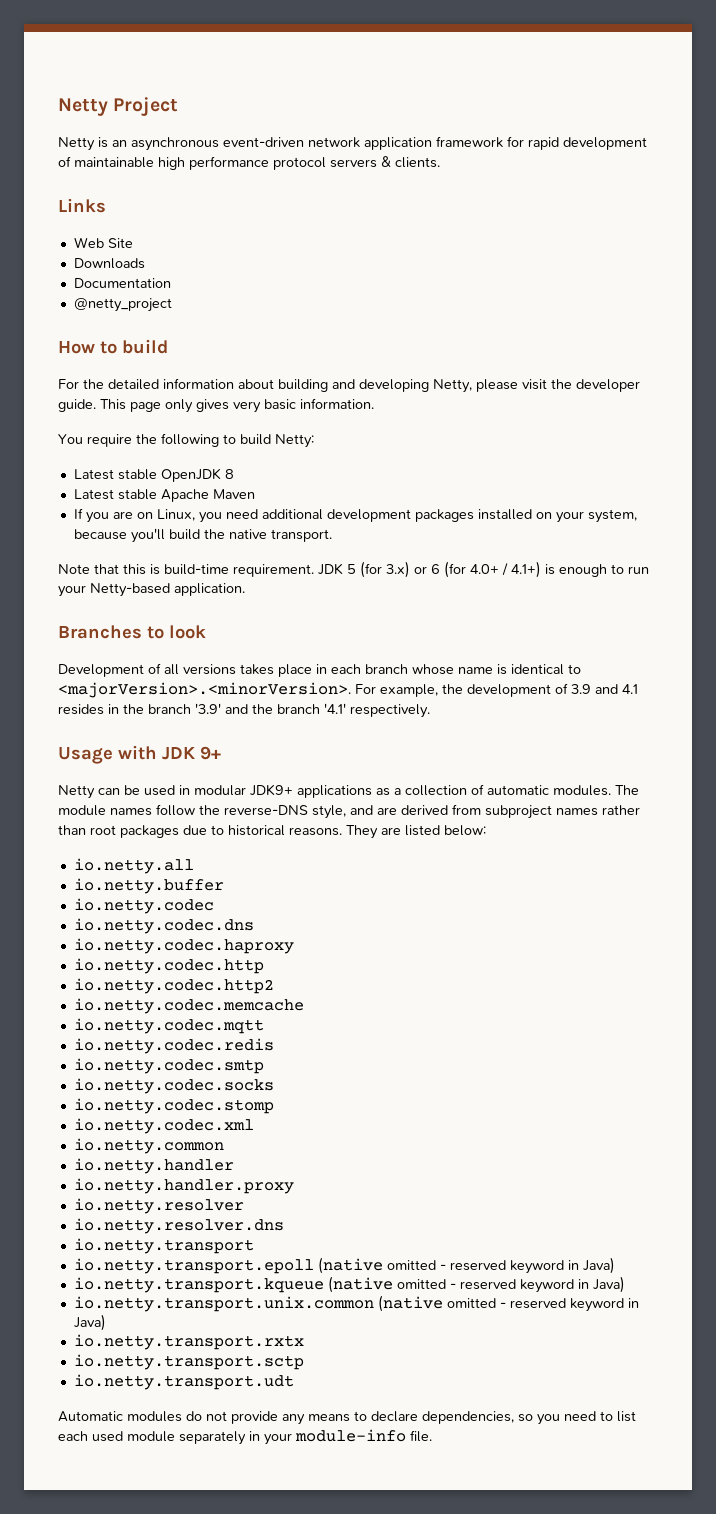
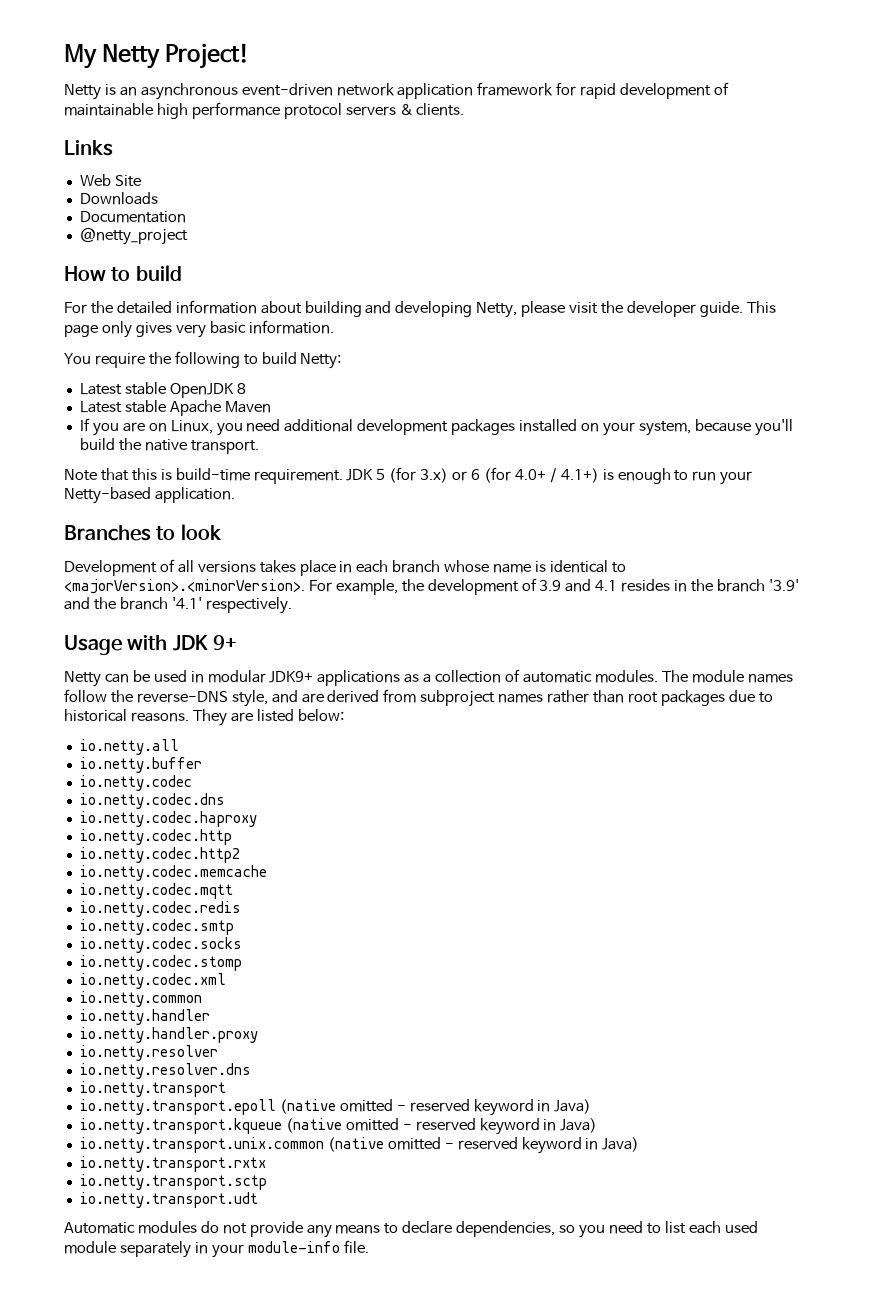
[58,97,179,116] Netty Project -> [64,43,250,69] My Netty Project!

